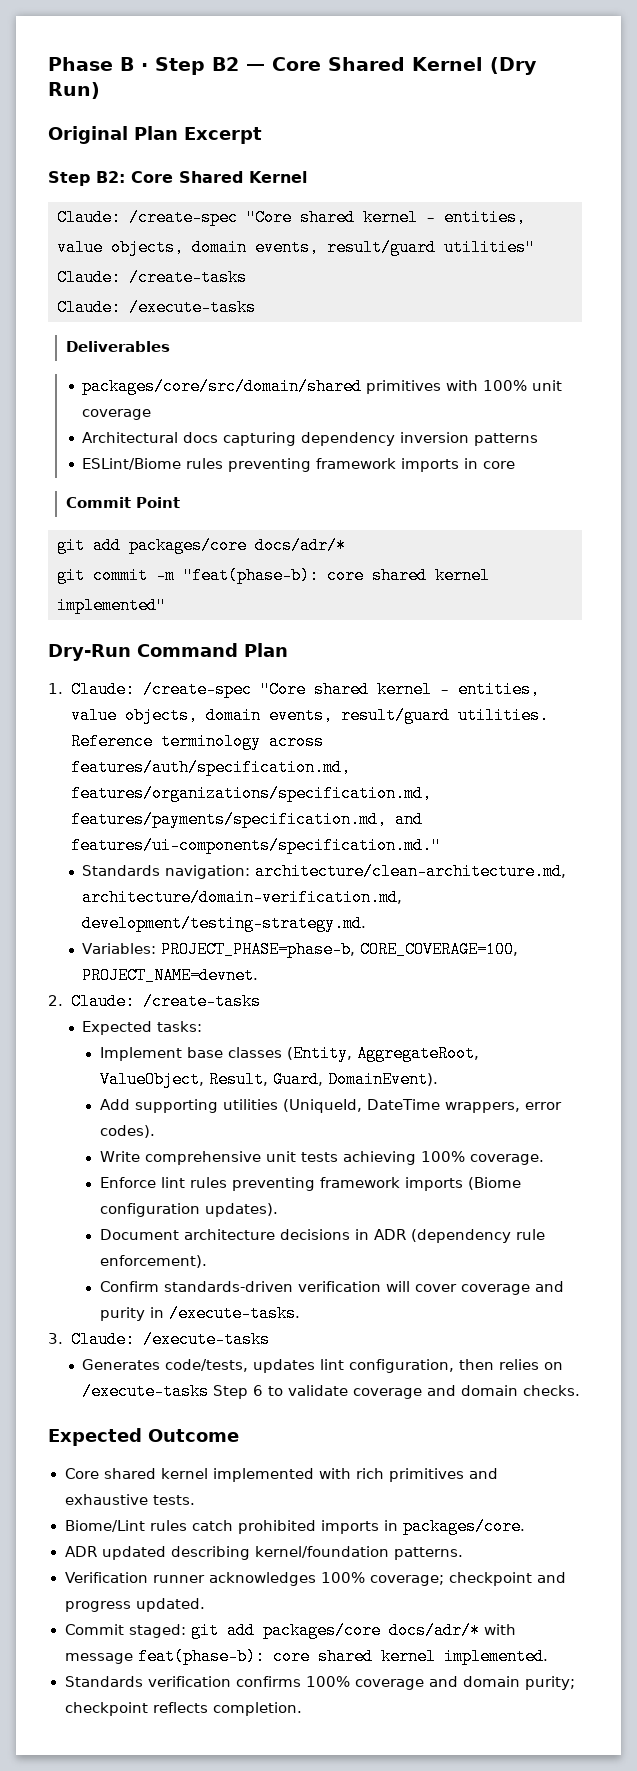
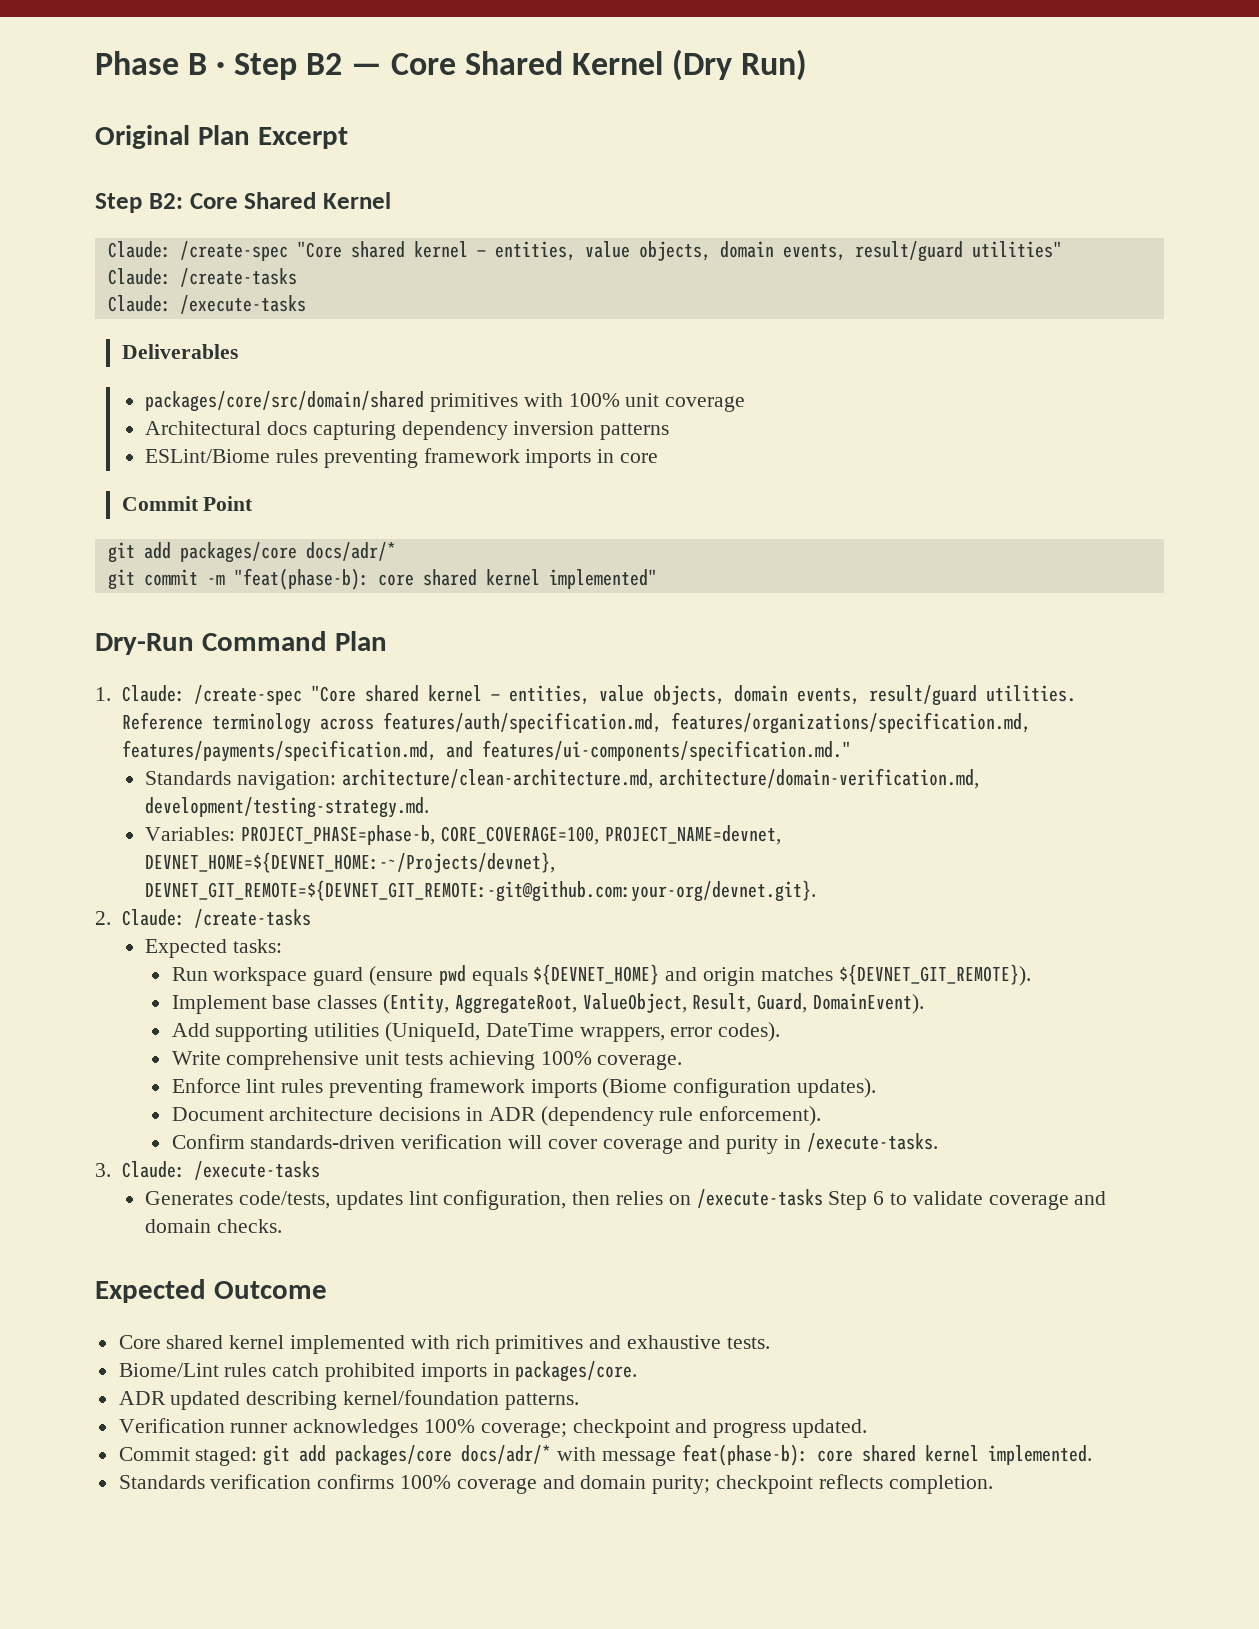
[82,967,259,984] PROJECT_NAME=devnet. -> [604,825,781,845] [145,852,556,873] [145,880,817,902] PROJECT_NAME=devnet, DEVNET_HOME=${DEVNET_HOME:-~/Projects/devnet}, DEVNET_GIT_REMOTE=${DEVNET_GIT_REMOTE:-git@github.com:your-org/devnet.git}.
(203, 1026) none -> [171,964,1031,986] // Run workspace guard (ensure pwd equals ${DEVNET_HOME} and origin matches ${DEVNET_GIT_REMOTE}).

